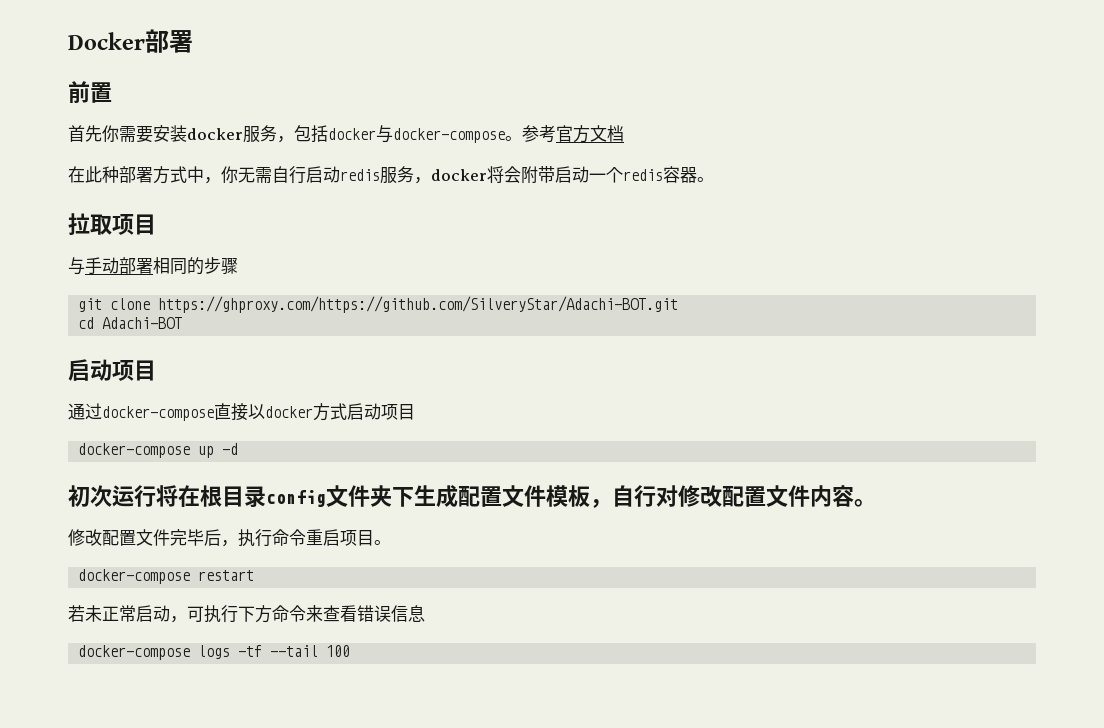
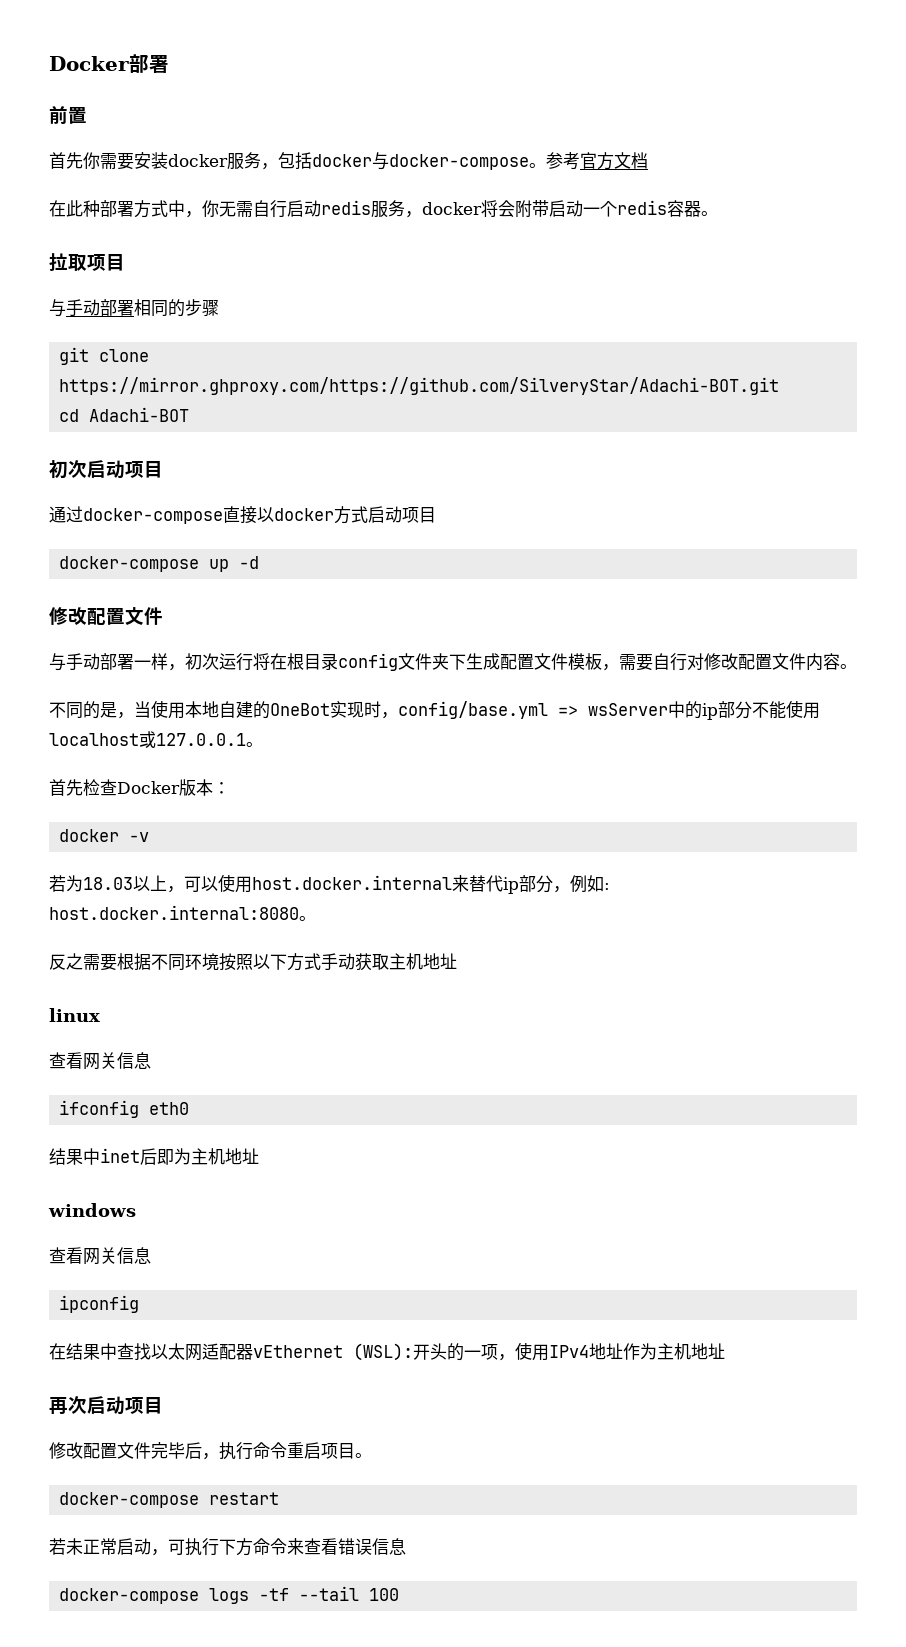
[158,296,679,313] https://ghproxy.com/https://github.com/SilveryStar/Adachi-BOT.git -> [59,377,780,395] https://mirror.ghproxy.com/https://github.com/SilveryStar/Adachi-BOT.git
(183, 323) none -> [49,460,87,479] 初次
(239, 449) none -> [49,607,163,625] [49,653,185,671] 修改配置文件 // 与手动部署一样，
(612, 503) none -> [619,653,653,671] 需要
(876, 503) none -> [49,700,820,720] [49,731,263,748] [49,779,230,796] [59,829,150,842] [49,874,610,894] [49,905,316,921] [49,953,457,971] [49,1008,100,1022] [49,1052,151,1070] [59,1100,190,1118] [49,1148,259,1165] [48,1203,136,1217] [49,1247,151,1265] [59,1295,140,1313] [49,1342,725,1361] [49,1396,163,1415] // 不同的是，当使用本地自建的OneBot实现时，config/base.yml => wsServer中的ip部分不能使用localhost或127.0.0.1。 // 首先检查Docker版本： // docker -v // 若为18.03以上，可以使用host.docker.internal来替代ip部分，例如: host.docker.internal:8080。 // 反之需要根据不同环境按照以下方式手动获取主机地址 // linux // 查看网关信息 // ifconfig eth0 // 结果中inet后即为主机地址 // windows // 查看网关信息 // ipconfig // 在结果中查找以太网适配器vEthernet (WSL):开头的一项，使用IPv4地址作为主机地址 // 再次启动项目

